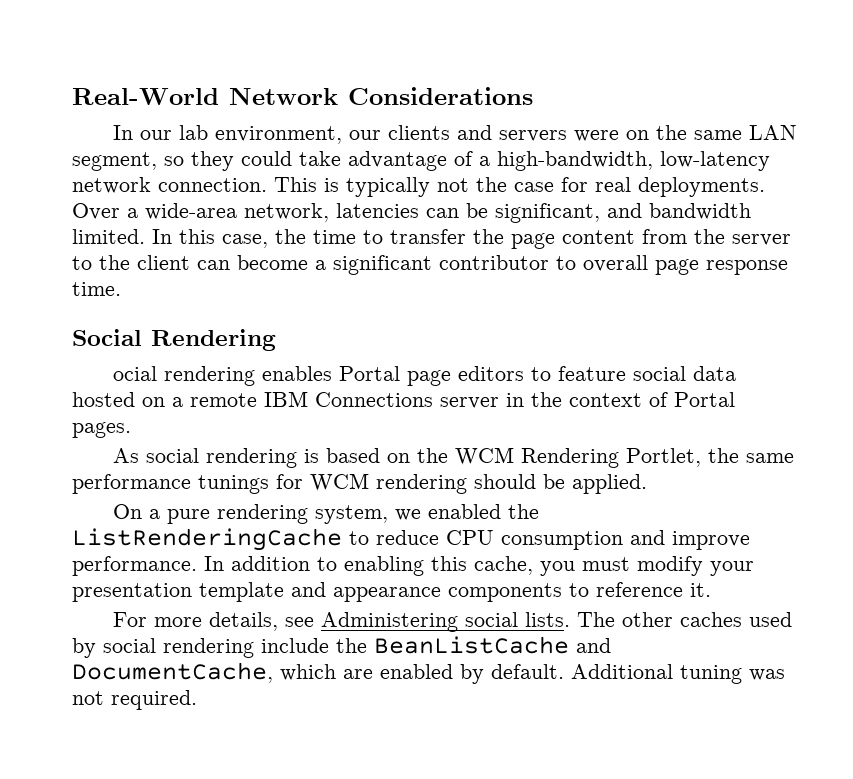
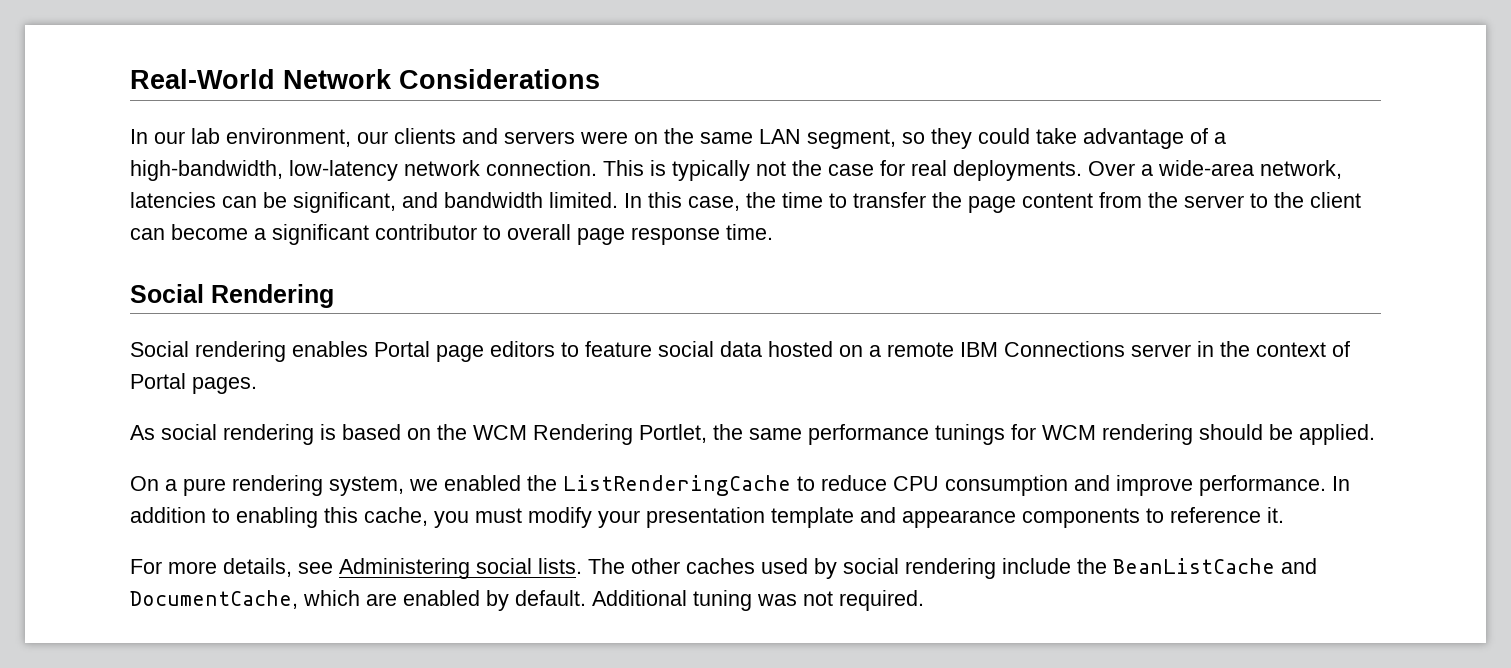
[112,366,157,381] ocial -> [130,341,189,357] Social

